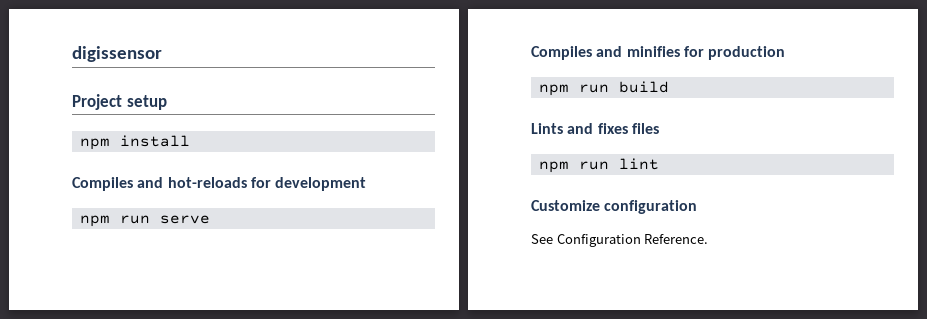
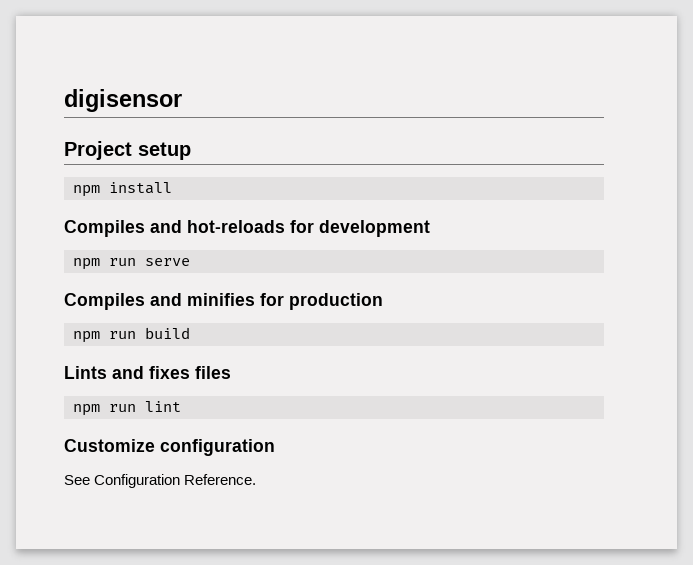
[72,46,162,62] digissensor -> [64,89,182,112] digisensor

